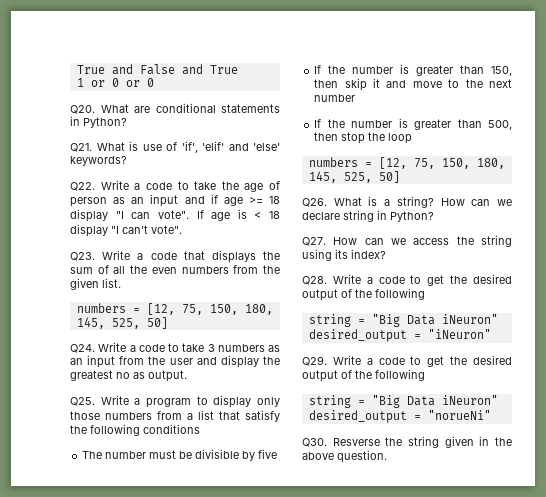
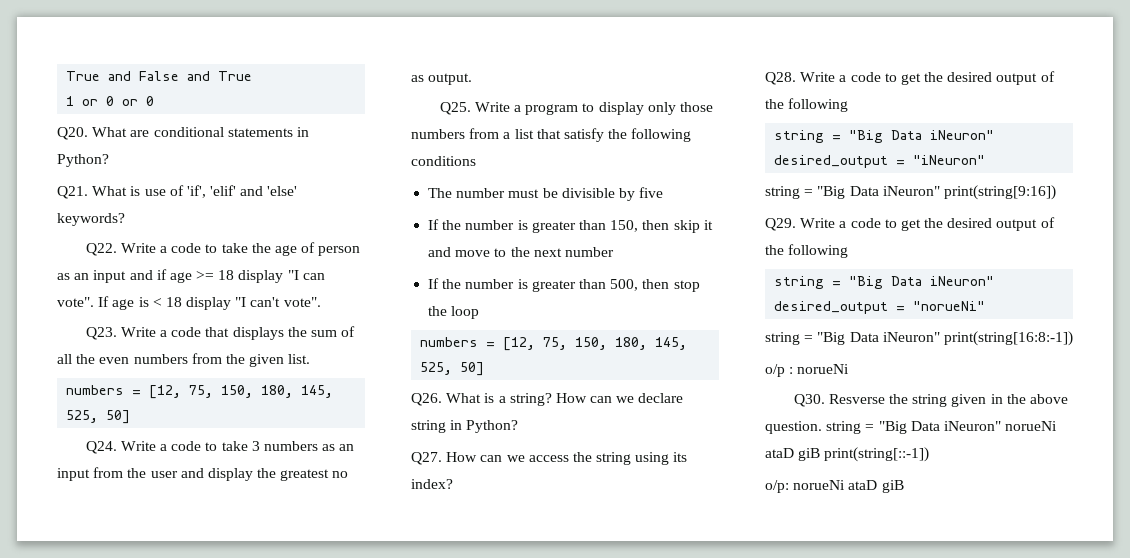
(491, 334) none -> [765,185,1056,200] // string = "Big Data iNeuron" print(string[9:16])
(491, 415) none -> [765,331,1073,346] [765,364,850,377] // string = "Big Data iNeuron" print(string[16:8:-1]) // o/p : norueNi
(387, 456) none -> [826,421,1058,434] [765,447,930,462] [765,480,904,493] string = "Big Data iNeuron" norueNi ataD giB print(string[::-1]) // o/p: norueNi ataD giB

